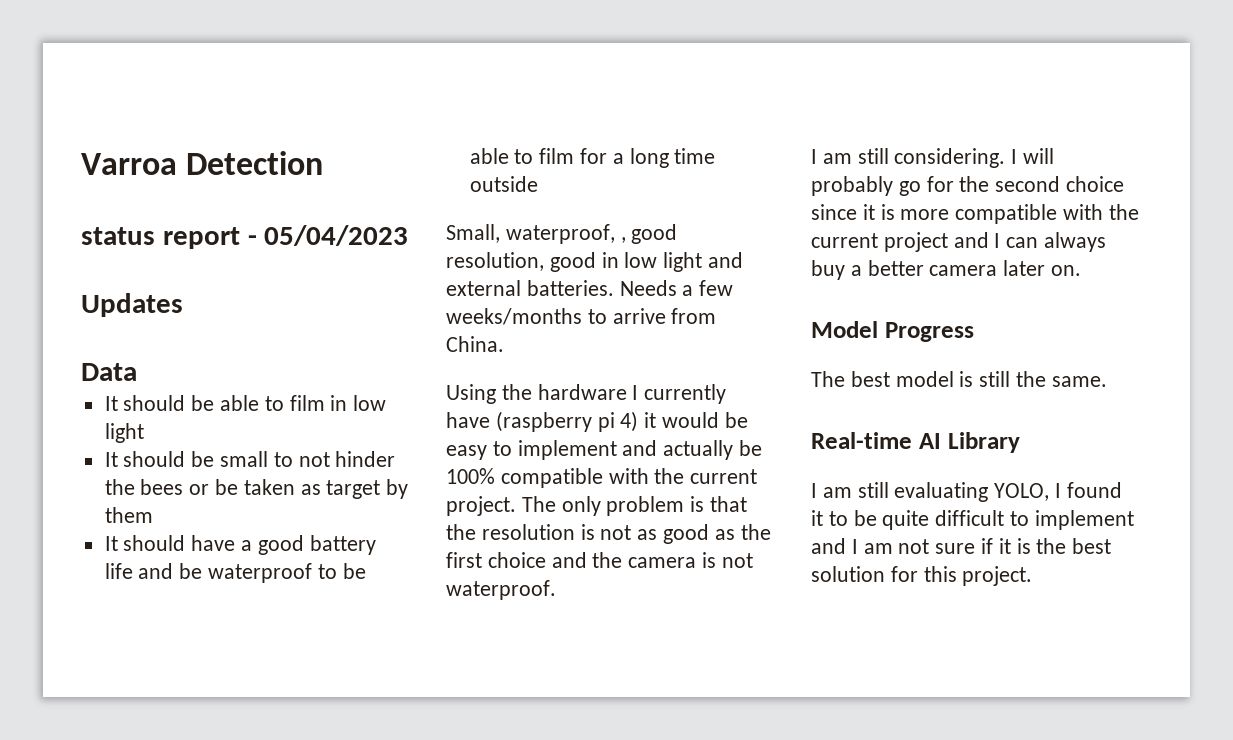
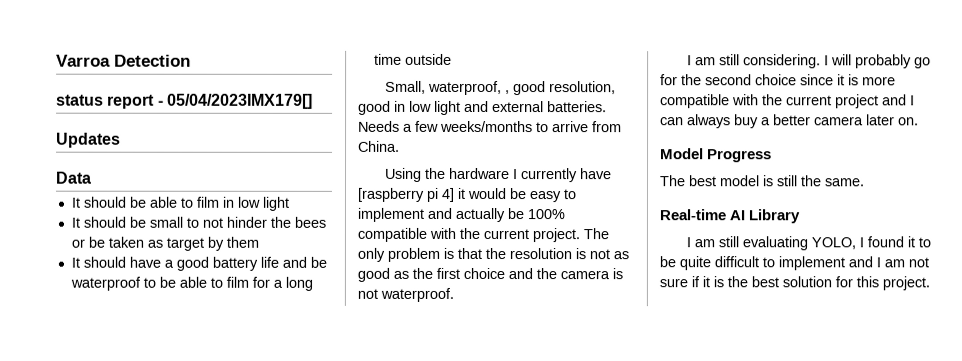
[264,225,409,246] 05/04/2023 -> [166,93,313,109] 05/04/2023IMX179[]
[495,411,639,432] (raspberry pi 4) -> [357,187,454,202] [raspberry pi 4]

